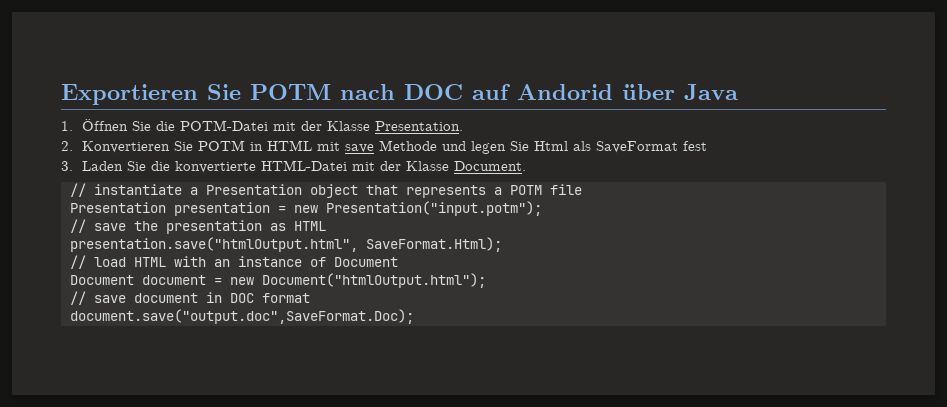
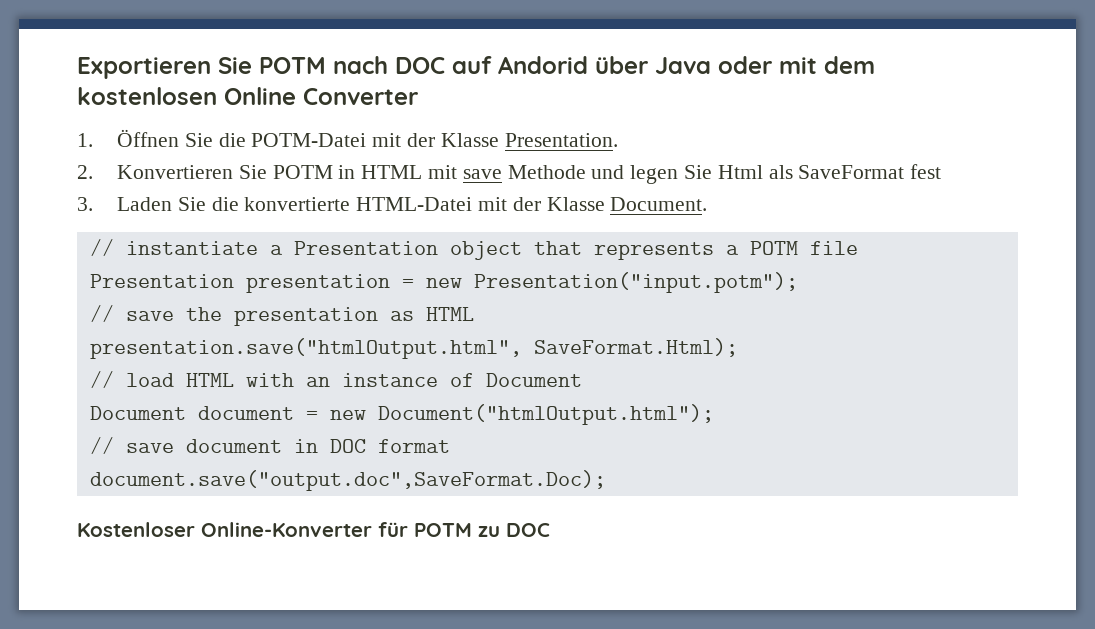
(738, 92) none -> [718,56,875,74] [77,87,418,105] oder mit dem kostenlosen Online Converter
(414, 316) none -> [77,522,550,537] // Kostenloser Online-Konverter für POTM zu DOC

